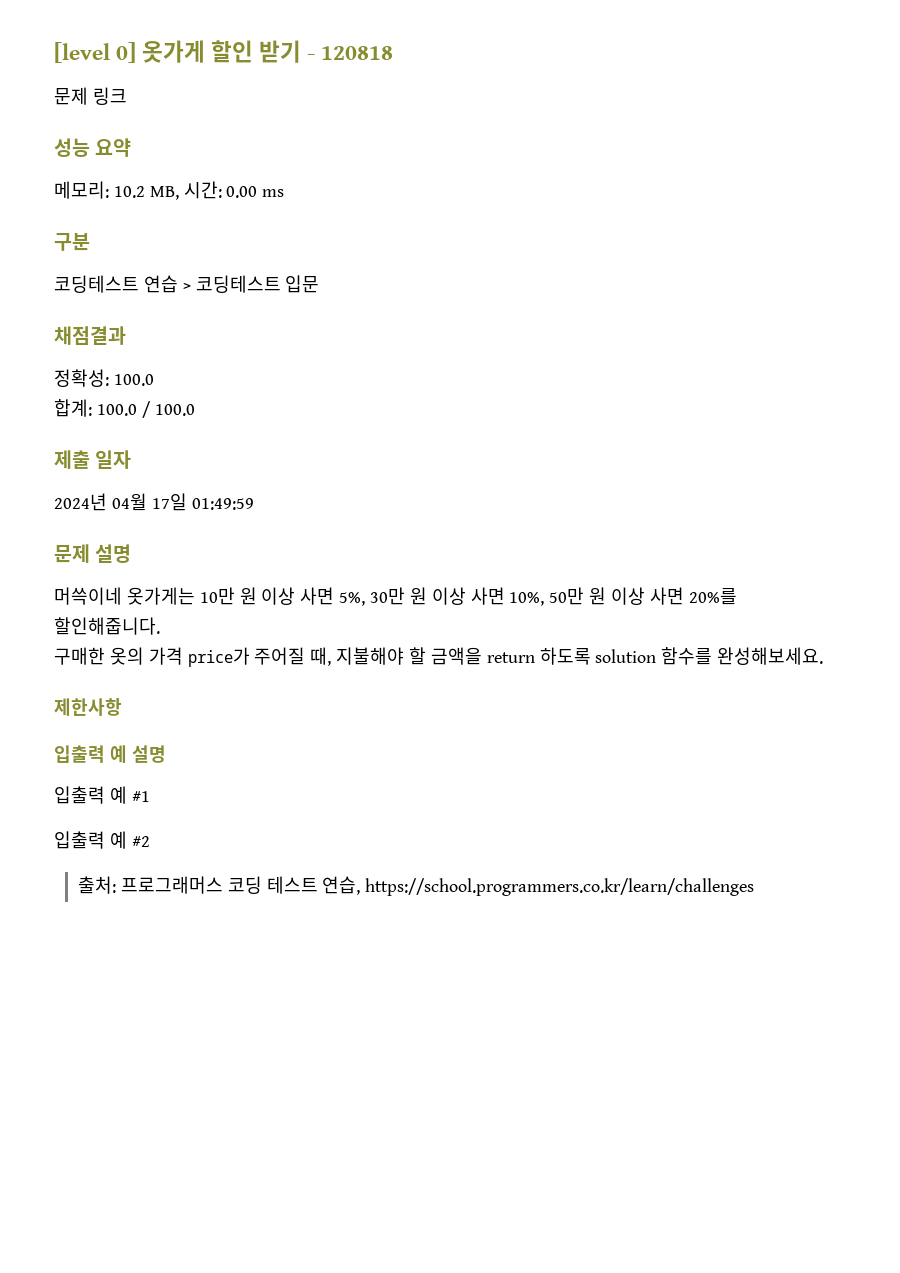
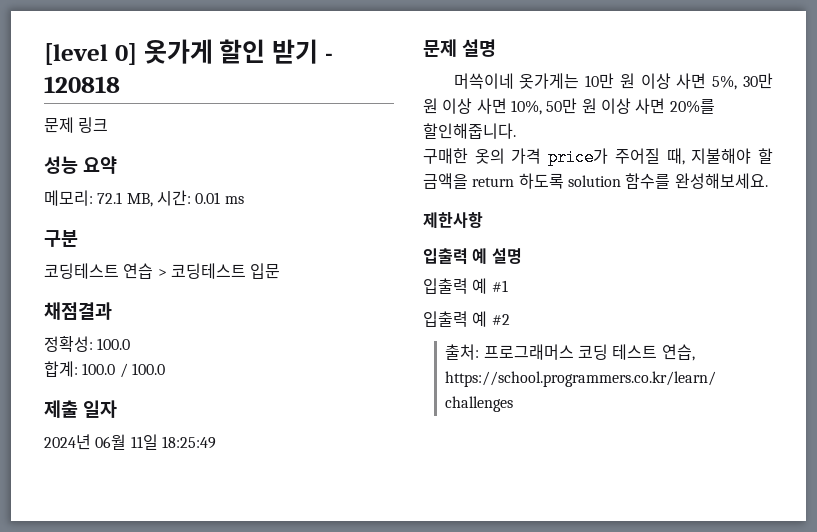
[113,186,145,198] 10.2 -> [97,192,123,204] 72.1
[226,186,258,198] 0.00 -> [195,192,221,204] 0.01
[111,493,254,511] 04월 17일 01:49:59 -> [95,434,216,450] 06월 11일 18:25:49

